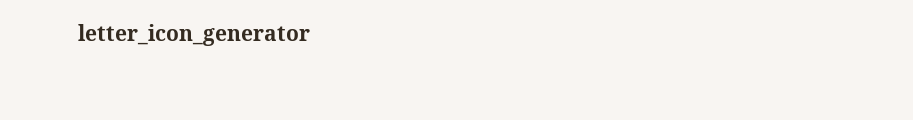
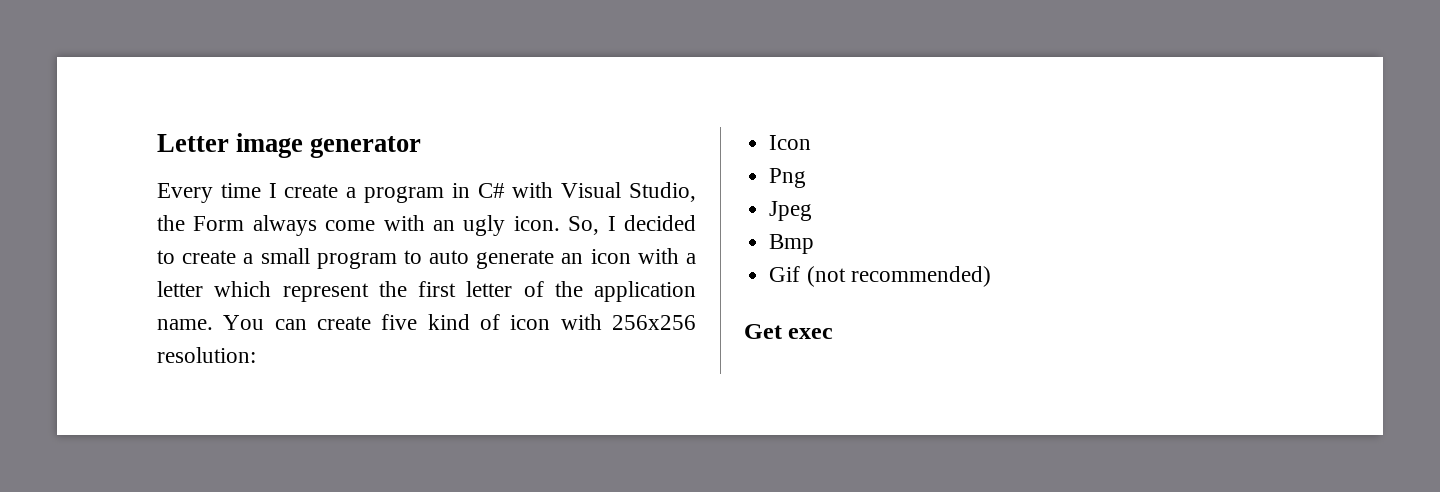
[78,24,310,46] letter_icon_generator -> [157,133,422,158] [157,182,696,203] [157,215,696,236] [157,248,696,269] [157,281,696,302] [157,314,696,330] [157,347,256,363] [769,135,812,150] [769,168,807,188] [769,201,813,221] [769,234,815,254] [769,266,991,287] [744,324,834,339] Letter image generator // Every time I create a program in C# with Visual Studio, the Form always come with an ugly icon. So, I decided to create a small program to auto generate an icon with a letter which represent the first letter of the application name. You can create five kind of icon with 256x256 resolution: // Icon // Png // Jpeg // Bmp // Gif (not recommended) // Get exec

